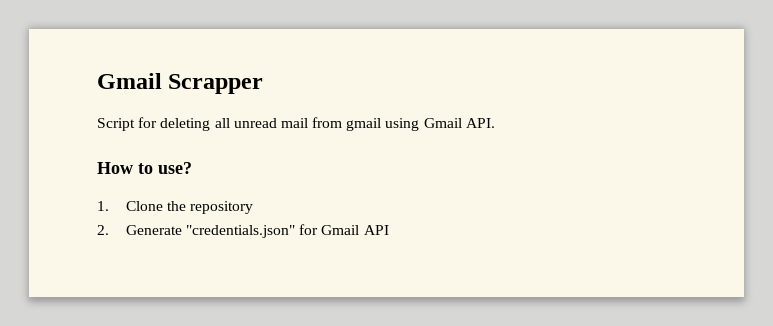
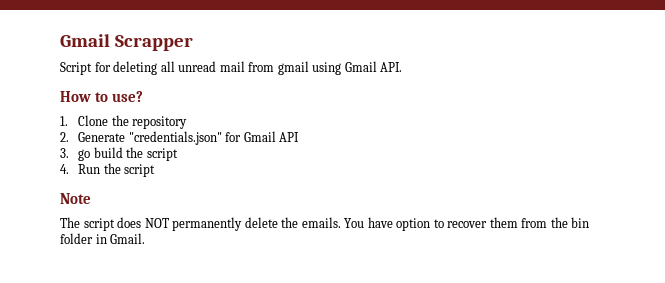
(389, 230) none -> [60,147,178,161] [60,163,156,177] [60,193,91,204] [60,217,590,231] [60,233,146,244] // 3. go build the script // 4. Run the script // Note // The script does NOT permanently delete the emails. You have option to recover them from the bin folder in Gmail.

